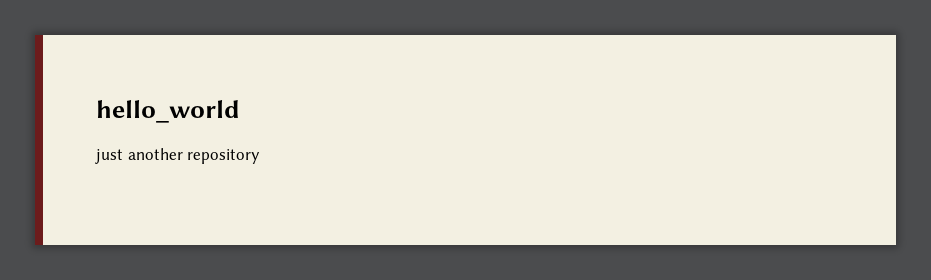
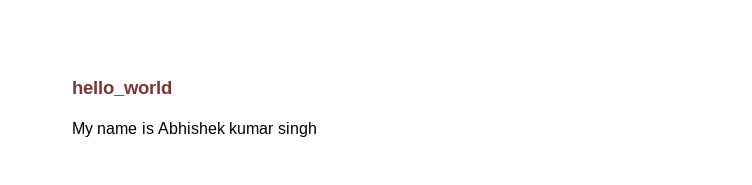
[95,148,261,164] just another repository -> [72,122,317,137] My name is Abhishek kumar singh

